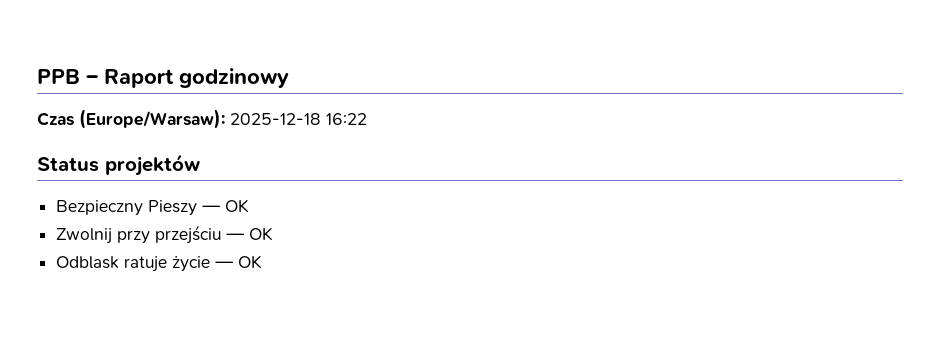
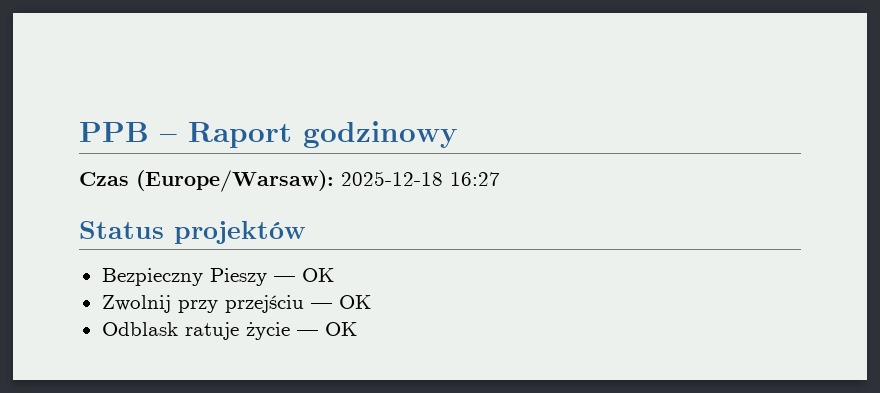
[326,113,367,125] 16:22 -> [450,172,500,186] 16:27

